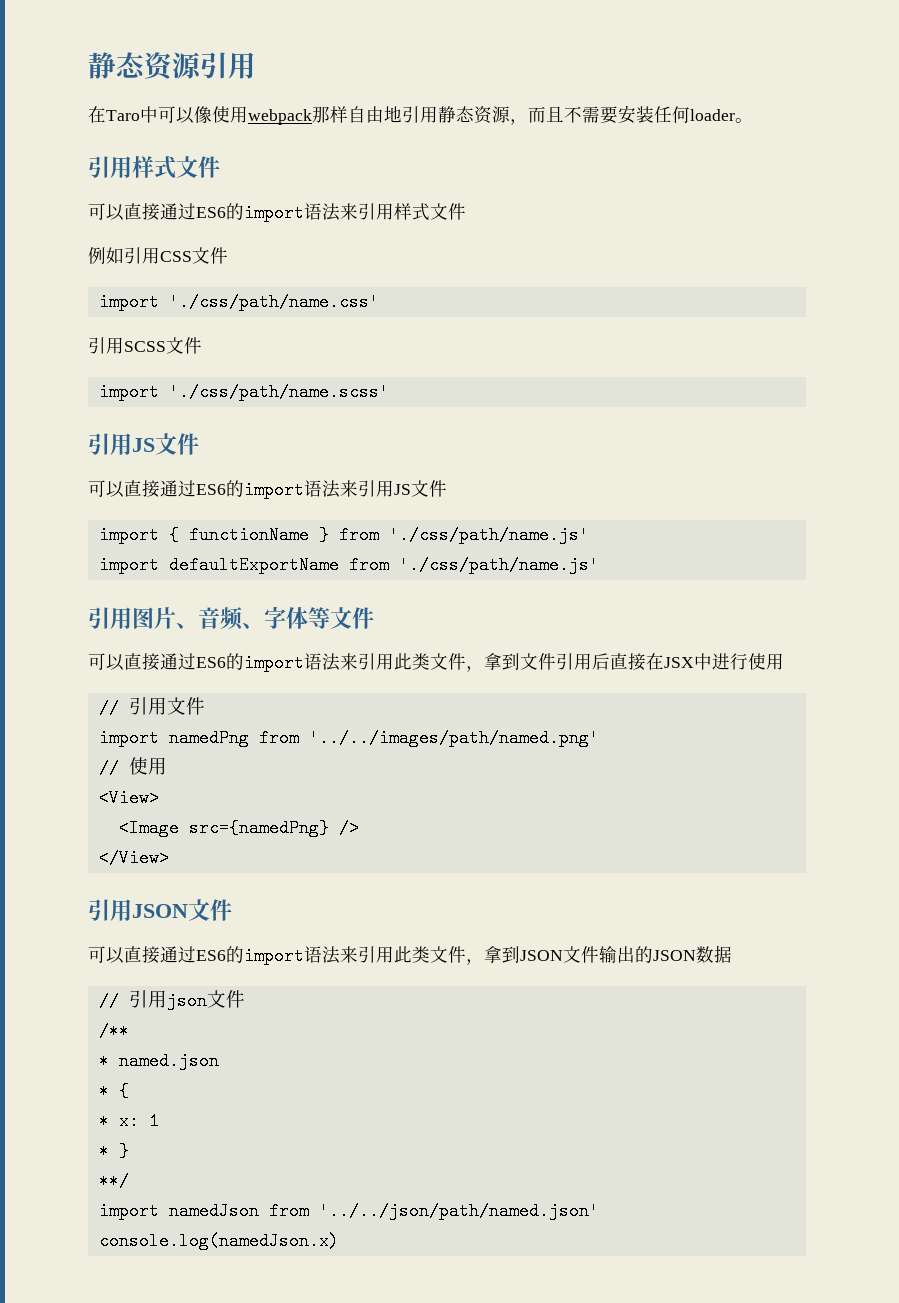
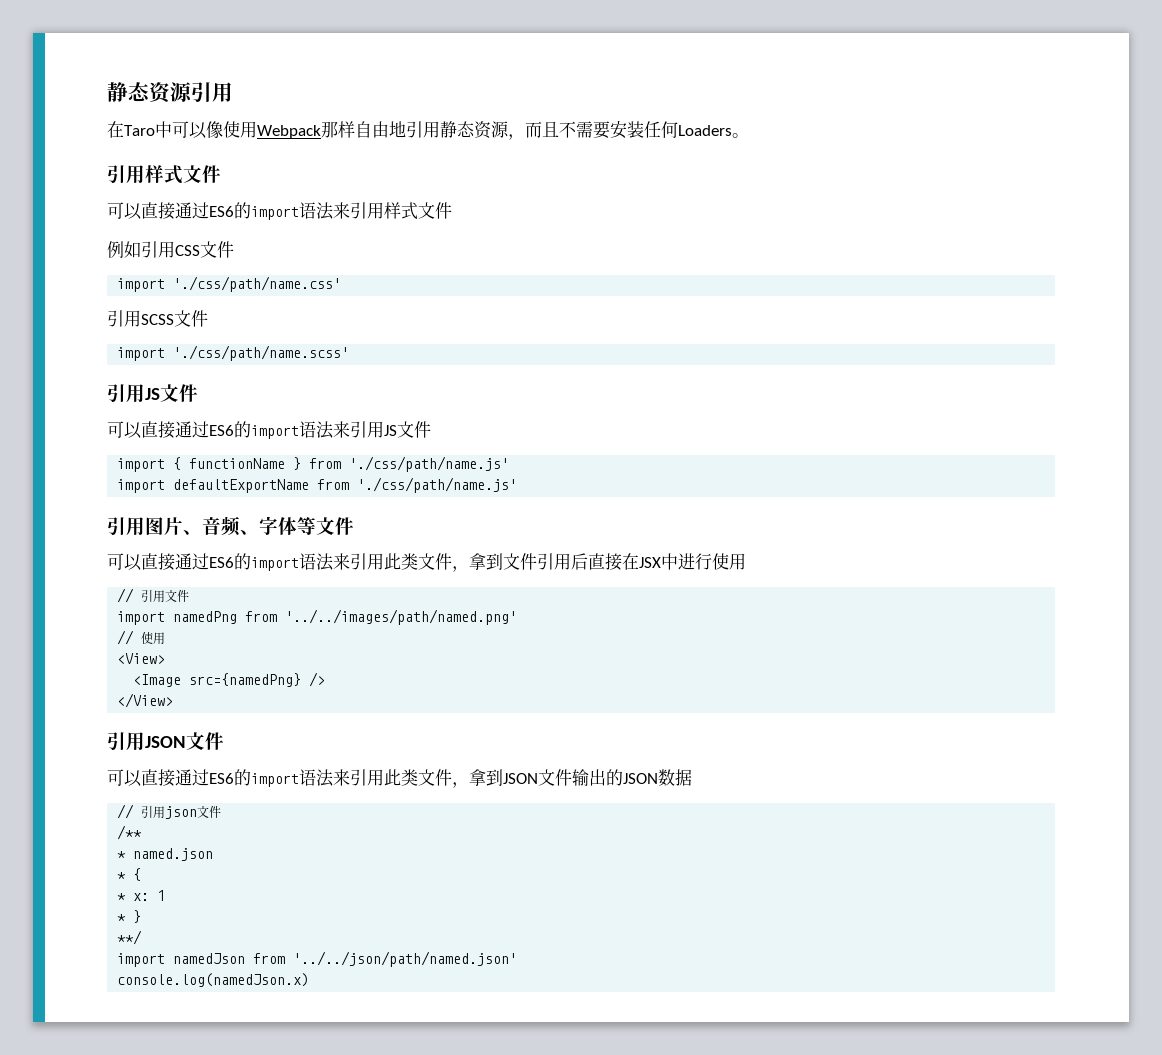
[248,109,312,125] webpack -> [257,125,321,139] Webpack
[690,109,735,121] loader -> [678,125,732,136] Loaders

